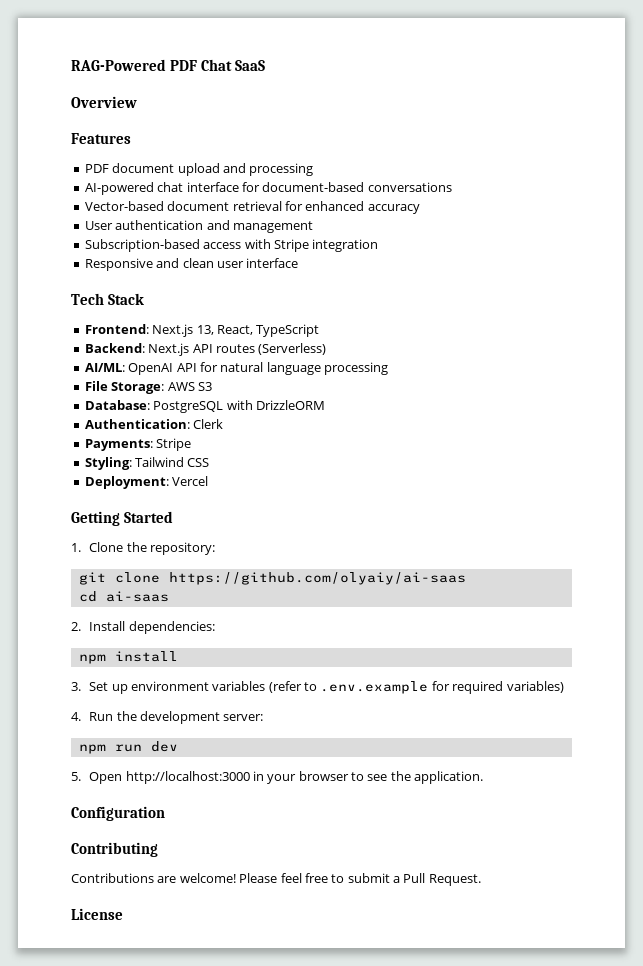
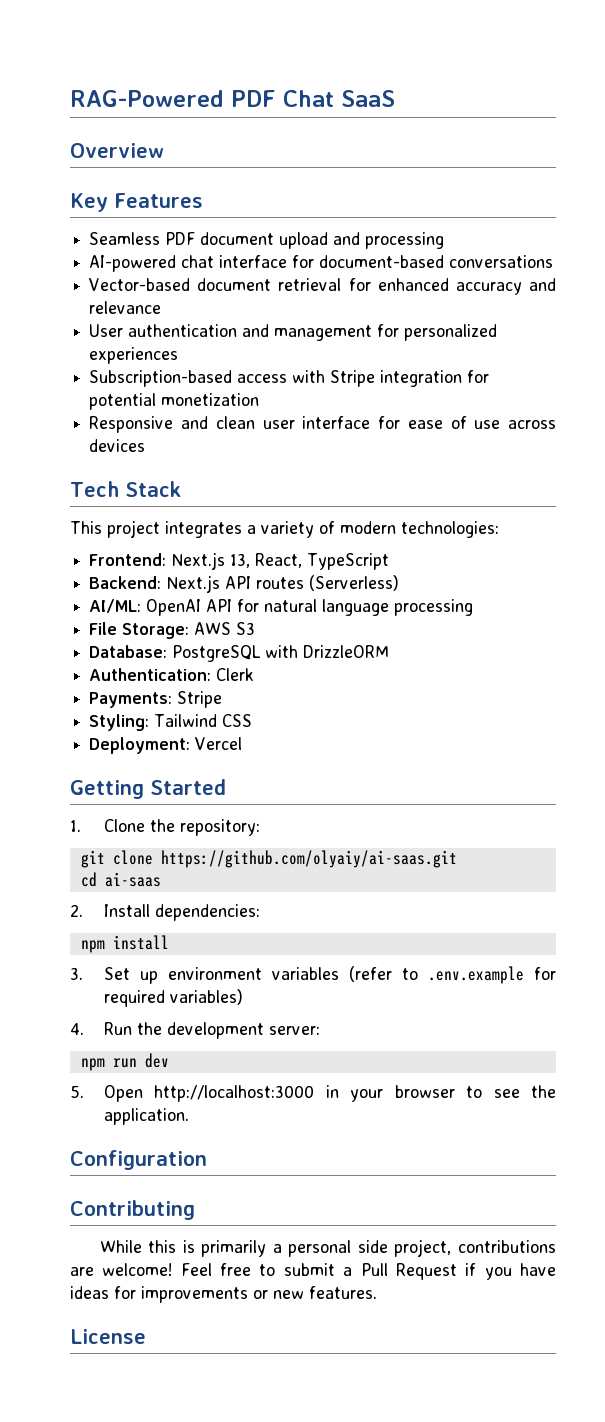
(137, 102) none -> [70,193,108,212] Key
(131, 138) none -> [89,232,161,245] Seamless
(420, 209) none -> [529,278,557,291] [89,301,162,314] and relevance
(313, 227) none -> [377,324,498,341] [89,347,179,364] for personalized experiences
(379, 245) none -> [467,370,490,383] [89,393,260,410] for potential monetization
[71,293,144,305] // Tech Stack -> [378,416,556,429] [89,439,146,452] [70,481,181,497] [70,520,499,538] for ease of use across devices // Tech Stack // This project integrates a variety of modern technologies:
[168,572,466,585] https://github.com/olyaiy/ai-saas -> [160,850,457,868] https://github.com/olyaiy/ai-saas.git
[71,873,302,883] Contributions are welcome! Please feel -> [99,1239,556,1257] [70,1263,212,1276] While this is primarily a personal side project, contributions are welcome! Feel
[428,874,481,886] Request. -> [395,1263,557,1280] [70,1286,377,1303] Request if you have ideas for improvements or new features.

